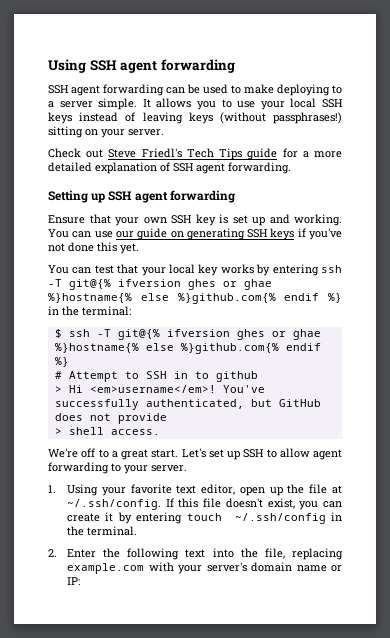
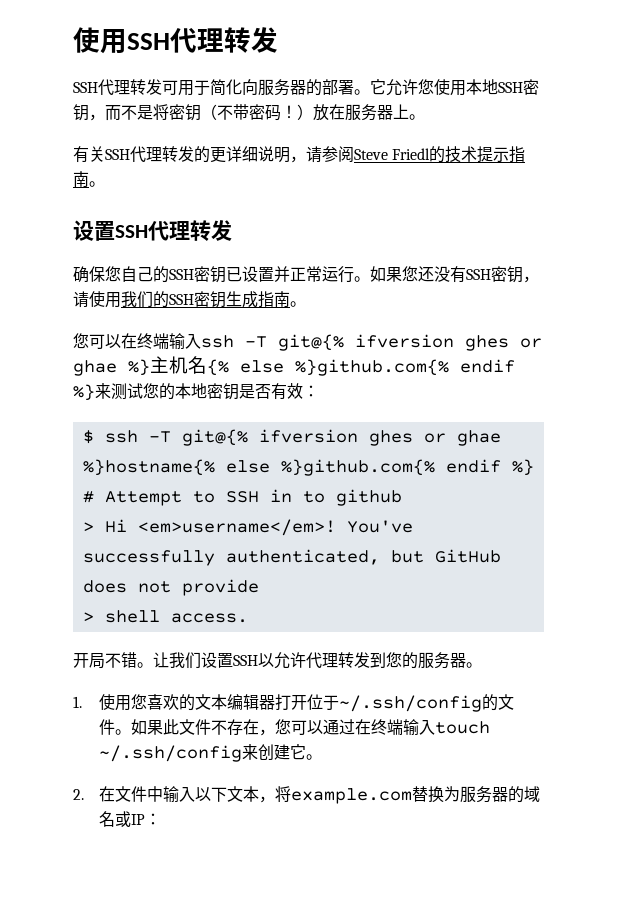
[48,59,235,73] [48,84,342,96] [48,98,343,110] [48,112,342,124] [48,126,164,138] [48,148,343,160] [48,162,291,174] [48,190,235,203] [48,214,342,226] [48,228,343,240] [48,242,139,254] [48,264,342,276] [48,279,272,290] [48,293,342,304] [48,306,131,316] Using SSH agent forwarding // SSH agent forwarding can be used to make deploying to a server simple. It allows you to use your local SSH keys instead of leaving keys (without passphrases!) sitting on your server. // Check out Steve Friedl's Tech Tips guide for a more detailed explanation of SSH agent forwarding. // Setting up SSH agent forwarding // Ensure that your own SSH key is set up and working. You can use our guide on generating SSH keys if you've not done this yet. // You can test that your local key works by entering ssh -T git@{% ifversion ghes or ghae %}hostname{% else %}github.com{% endif %} in the terminal: -> [73,27,278,54] [73,79,539,96] [73,104,425,121] [73,146,526,163] [73,171,105,187] [73,220,232,241] [73,266,539,283] [73,291,306,308] [73,333,542,351] [73,356,515,376] [73,383,319,401] 使用SSH代理转发 // SSH代理转发可用于简化向服务器的部署。它允许您使用本地SSH密钥，而不是将密钥（不带密码！）放在服务器上。 // 有关SSH代理转发的更详细说明，请参阅Steve Friedl的技术提示指南。 // 设置SSH代理转发 // 确保您自己的SSH密钥已设置并正常运行。如果您还没有SSH密钥，请使用我们的SSH密钥生成指南。 // 您可以在终端输入ssh -T git@{% ifversion ghes or ghae %}主机名{% else %}github.com{% endif %}来测试您的本地密钥是否有效：
[48,448,342,460] [48,462,187,474] [48,484,342,496] [67,498,342,510] [67,512,342,524] [67,526,138,536] [48,548,343,560] [67,562,342,574] [67,577,81,585] We're off to a great start. Let's set up SSH to allow agent forwarding to your server. // 1. Using your favorite text editor, open up the file at ~/.ssh/config. If this file doesn't exist, you can create it by entering touch ~/.ssh/config in the terminal. // 2. Enter the following text into the file, replacing example.com with your server's domain name or IP: -> [73,652,482,669] [73,694,514,712] [98,719,490,736] [98,744,322,762] [73,786,540,804] [98,811,161,827] 开局不错。让我们设置SSH以允许代理转发到您的服务器。 // 1.使用您喜欢的文本编辑器打开位于~/.ssh/config的文件。如果此文件不存在，您可以通过在终端输入touch ~/.ssh/config来创建它。 // 2.在文件中输入以下文本，将example.com替换为服务器的域名或IP：

